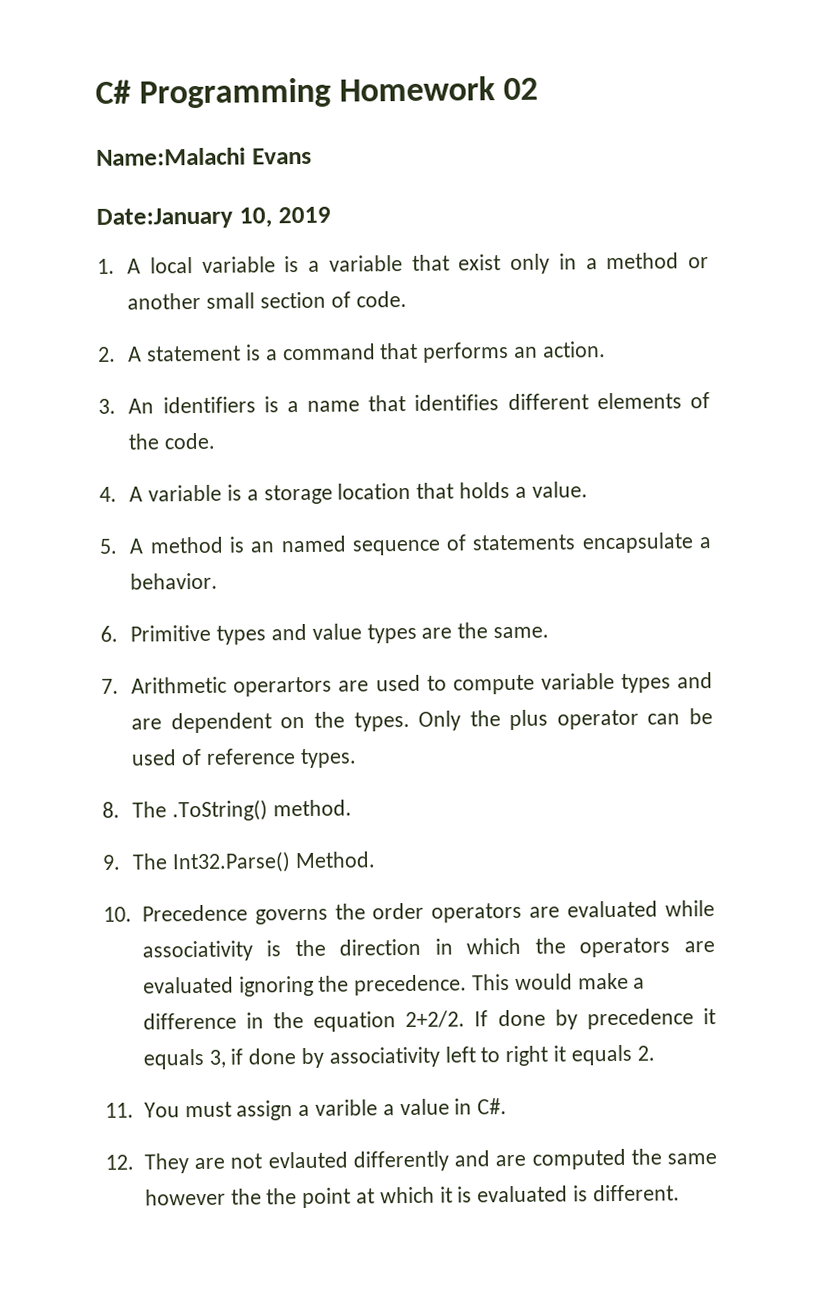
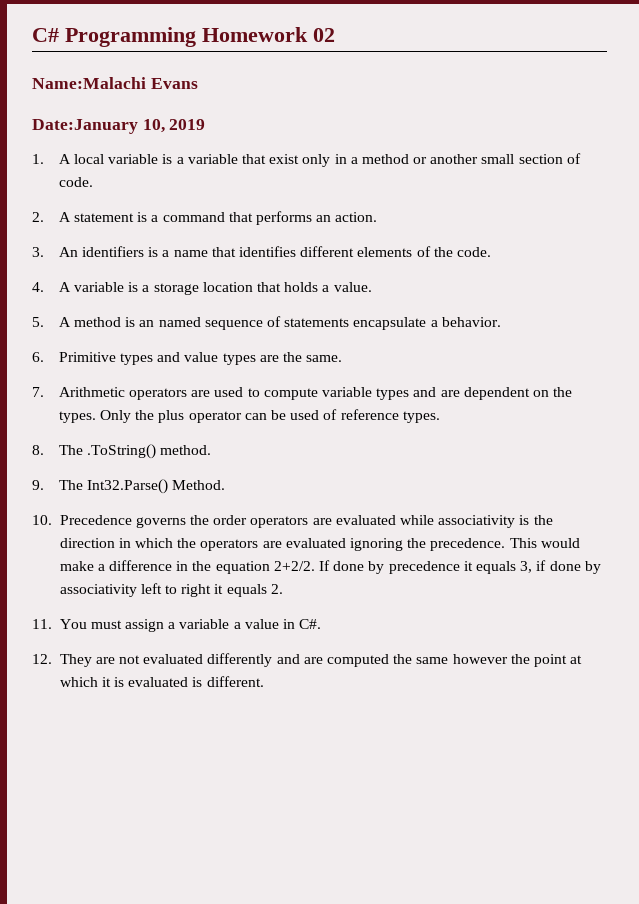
[233,676,333,697] operartors -> [129,388,188,400] operators
[314,1099,378,1116] varible -> [179,619,230,629] variable
[267,1151,348,1169] evlauted -> [143,654,204,664] evaluated
[266,1188,298,1205] the -> (530, 659) none

